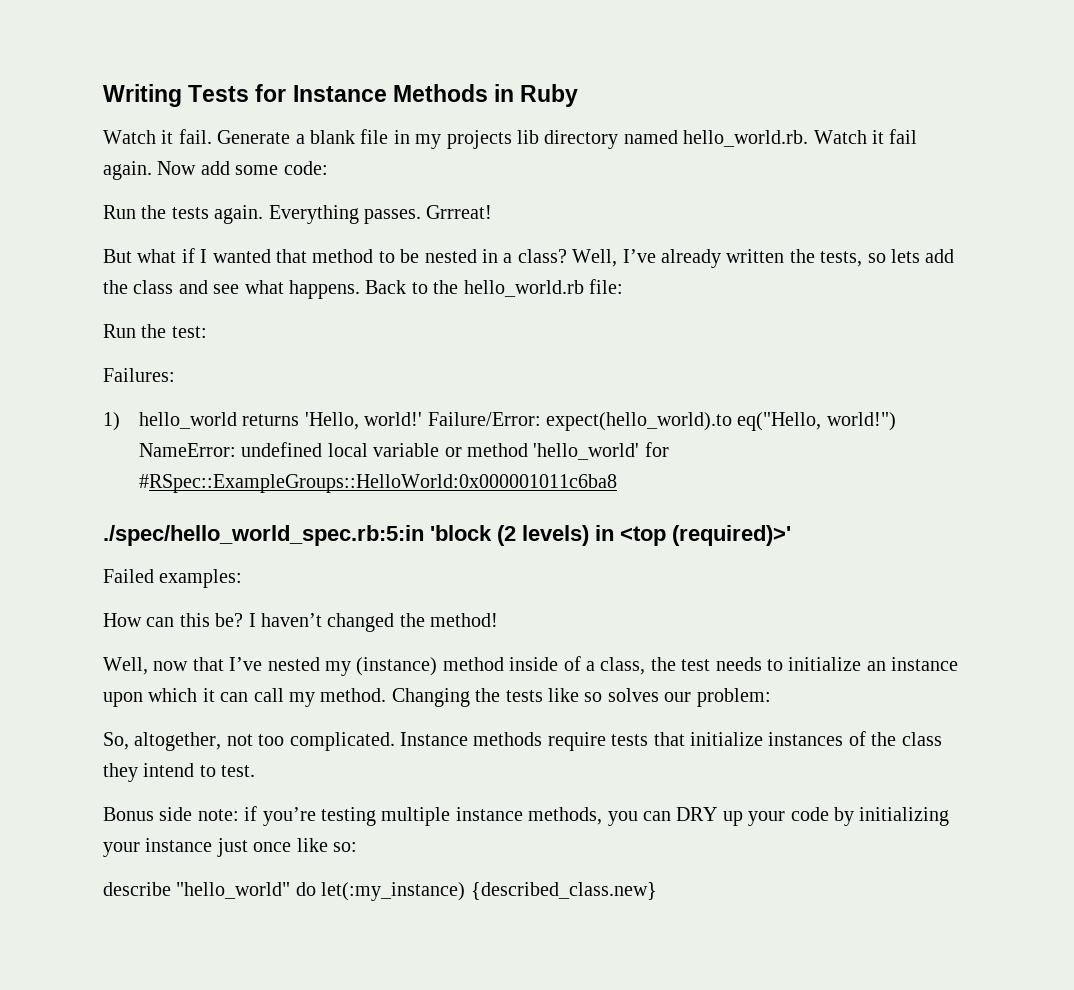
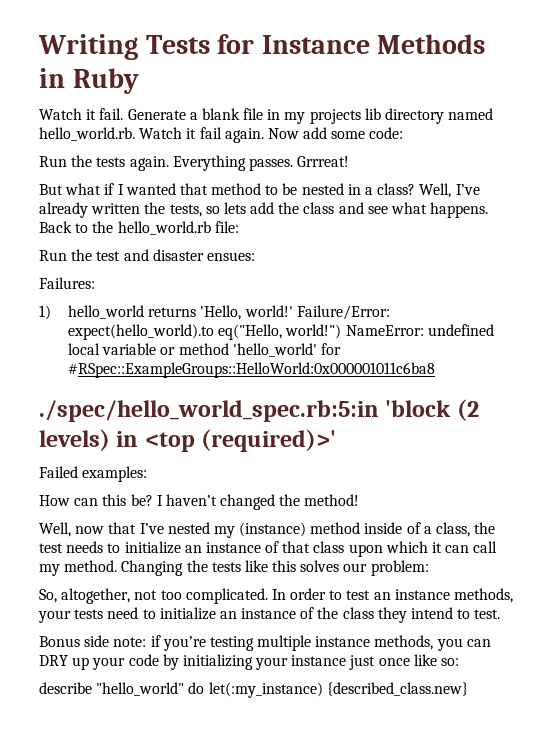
[171,326,207,338] test: -> [96,249,255,261] test and disaster ensues:
(959, 664) none -> [265,541,345,553] of that class
[584,692,603,702] so -> [272,560,297,572] this
[400,732,844,751] Instance methods require tests that initialize instances -> [271,588,514,603] [38,607,297,623] In order to test an instance methods, your tests need to initialize an instance

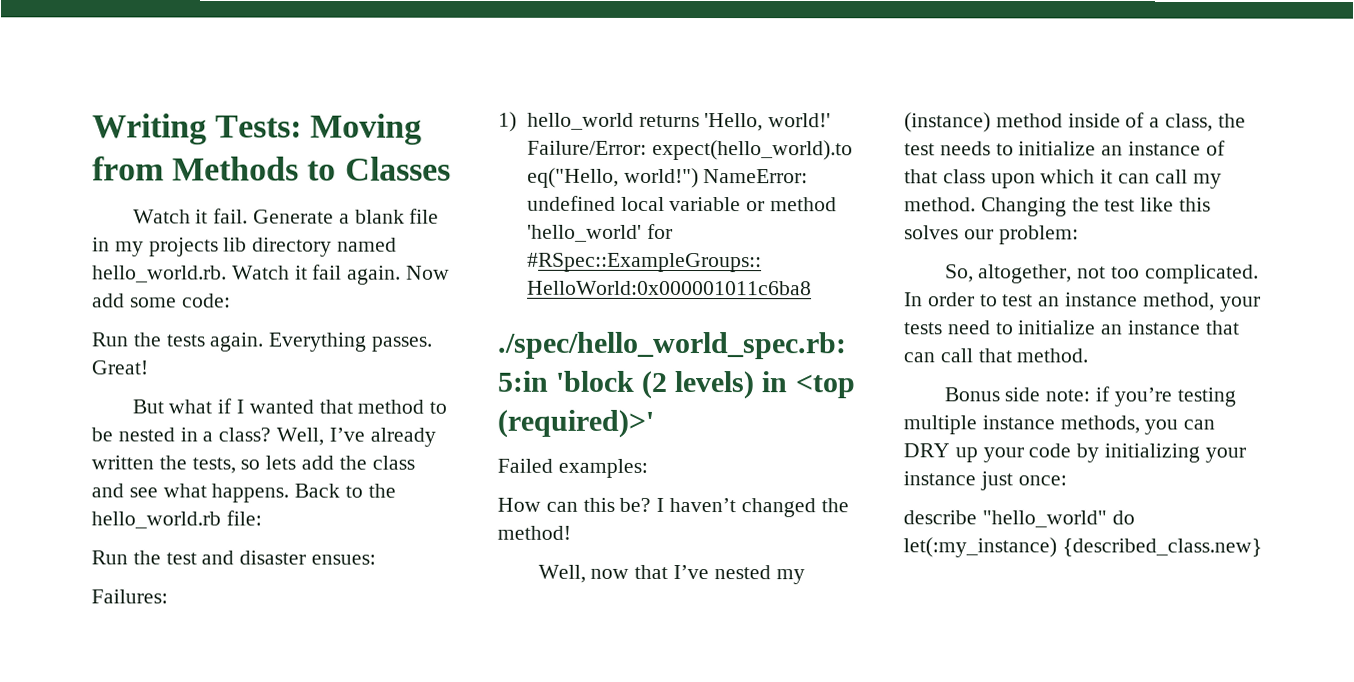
[145,34,486,54] [39,68,139,94] Tests for Instance Methods in Ruby -> [215,113,423,145] [92,156,451,181] Tests: Moving from Methods to Classes
[297,156,350,167] Grrreat! -> [91,360,148,375] Great!
[211,562,241,572] tests -> [1104,199,1136,212] test
[454,588,514,603] methods, -> [1142,292,1215,311] method,
[300,607,501,623] of the class they intend to test. -> [1205,320,1240,335] [903,348,1089,363] that can call that method.
[378,654,460,666] once like so: -> [1017,475,1067,486] once:

